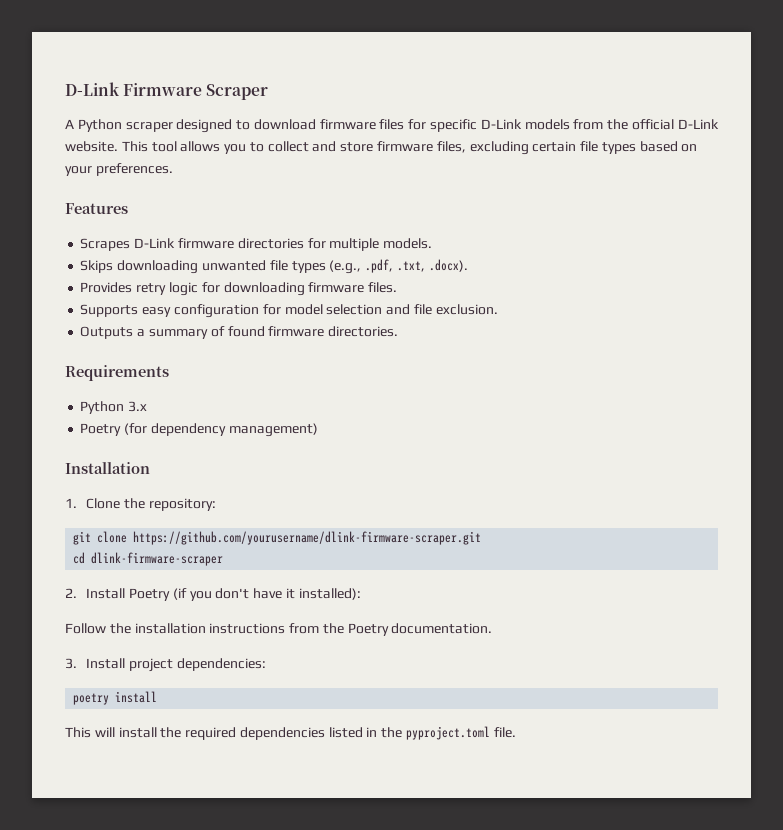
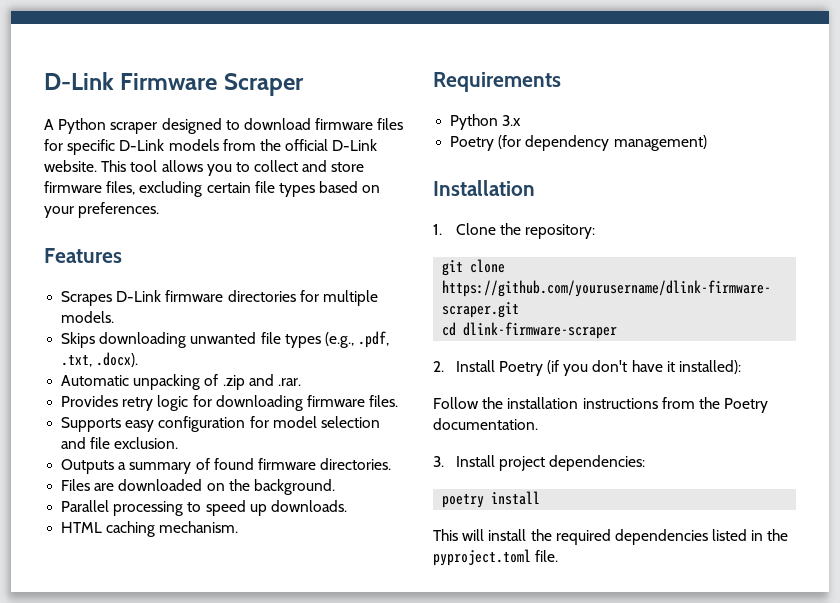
(468, 265) none -> [61,374,301,390] // Automatic unpacking of .zip and .rar.
(399, 331) none -> [61,479,335,495] [61,500,347,516] [61,521,239,537] // Files are downloaded on the background. // Parallel processing to speed up downloads. // HTML caching mechanism.

